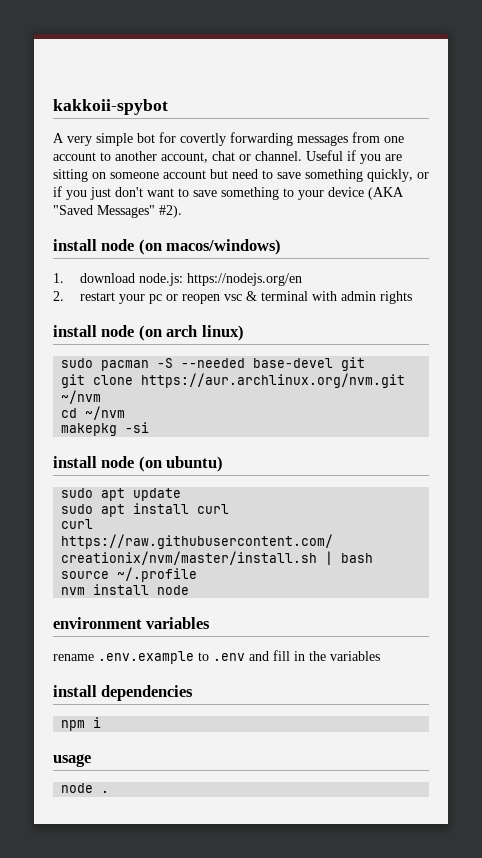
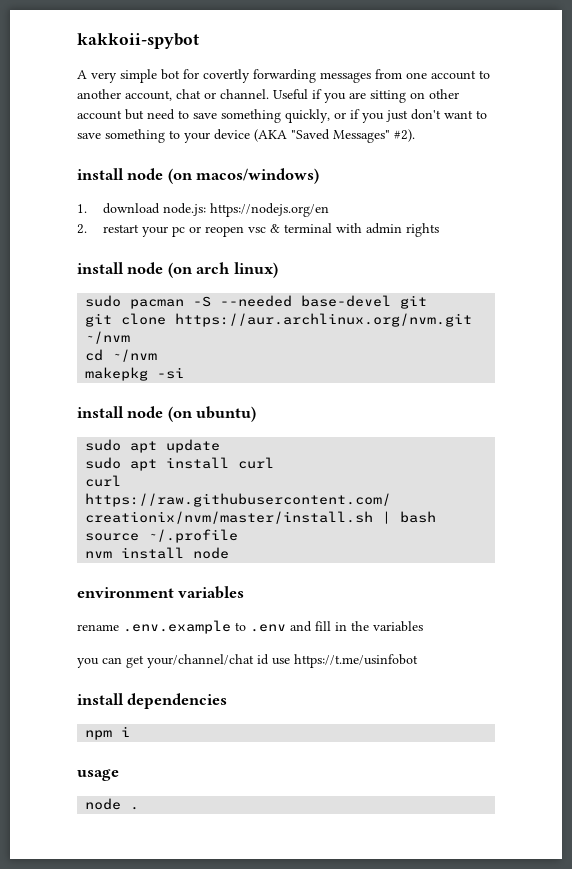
[110,172,159,179] someone -> [429,89,459,99] other
(380, 656) none -> [77,654,418,668] // you can get your/channel/chat id use https://t.me/usinfobot

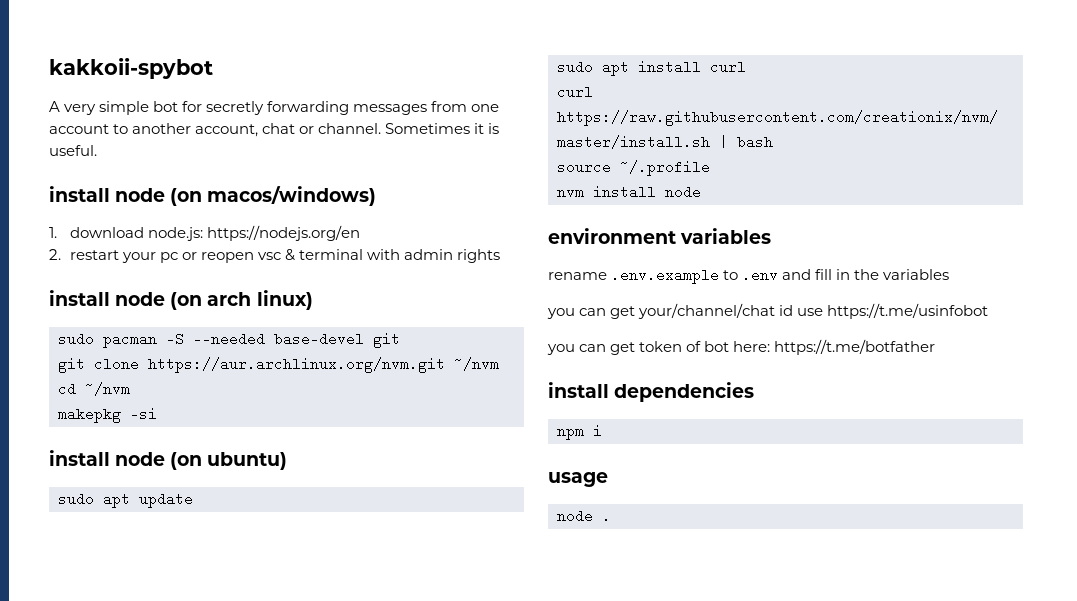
[203,69,250,83] covertly -> [206,101,265,115] secretly
[273,89,459,103] [77,109,487,123] [77,129,415,143] Useful if you are sitting on other account but need to save something quickly, or if you just don't want to save something to your device (AKA "Saved Messages" #2). -> [385,123,500,134] [49,145,97,156] Sometimes it is useful.
(418, 661) none -> [547,339,936,355] // you can get token of bot here: https://t.me/botfather

